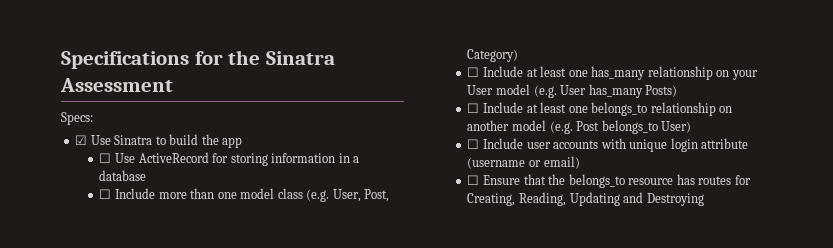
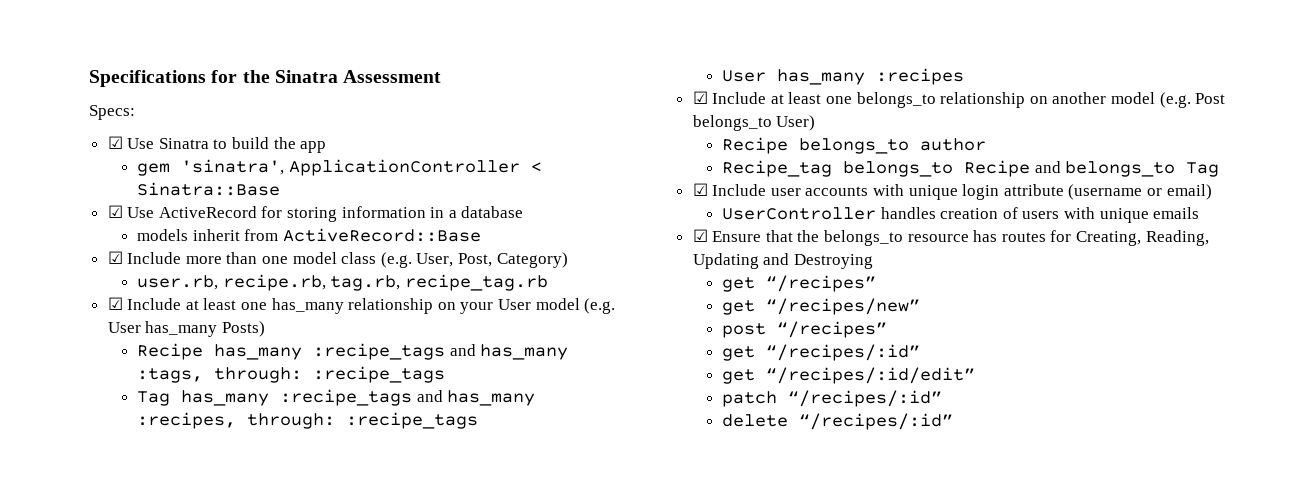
[99,153,112,163] ☐ -> [137,159,542,176] [137,182,281,196] [107,205,123,218] gem 'sinatra', ApplicationController < Sinatra::Base // ☑
[99,189,112,199] ☐ -> [137,228,481,242] [107,251,123,264] models inherit from ActiveRecord::Base // ☑
[467,67,480,77] ☐ -> [137,274,548,291] [107,297,123,310] user.rb, recipe.rb, tag.rb, recipe_tag.rb // ☑
[467,103,480,113] ☐ -> [137,343,569,360] [137,366,446,383] [137,389,536,406] [137,412,479,429] [722,68,965,85] [692,91,708,104] Recipe has_many :recipe_tags and has_many :tags, through: :recipe_tags // Tag has_many :recipe_tags and has_many :recipes, through: :recipe_tags // User has_many :recipes // ☑
[467,139,480,149] ☐ -> [722,137,987,154] [722,160,1220,177] [692,183,708,196] Recipe belongs_to author // Recipe_tag belongs_to Recipe and belongs_to Tag // ☑
[467,175,480,185] ☐ -> [722,207,1200,223] [692,229,708,242] UserController handles creation of users with unique emails // ☑
(704, 199) none -> [722,275,877,292] [722,298,921,315] [722,321,888,338] [722,344,921,361] [722,367,976,384] [722,390,943,407] [722,413,954,430] // get “/recipes” // get “/recipes/new” // post “/recipes” // get “/recipes/:id” // get “/recipes/:id/edit” // patch “/recipes/:id” // delete “/recipes/:id”

